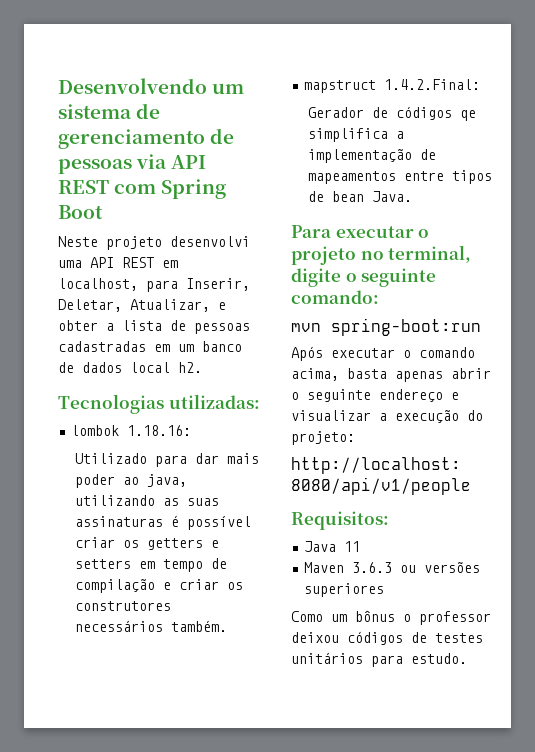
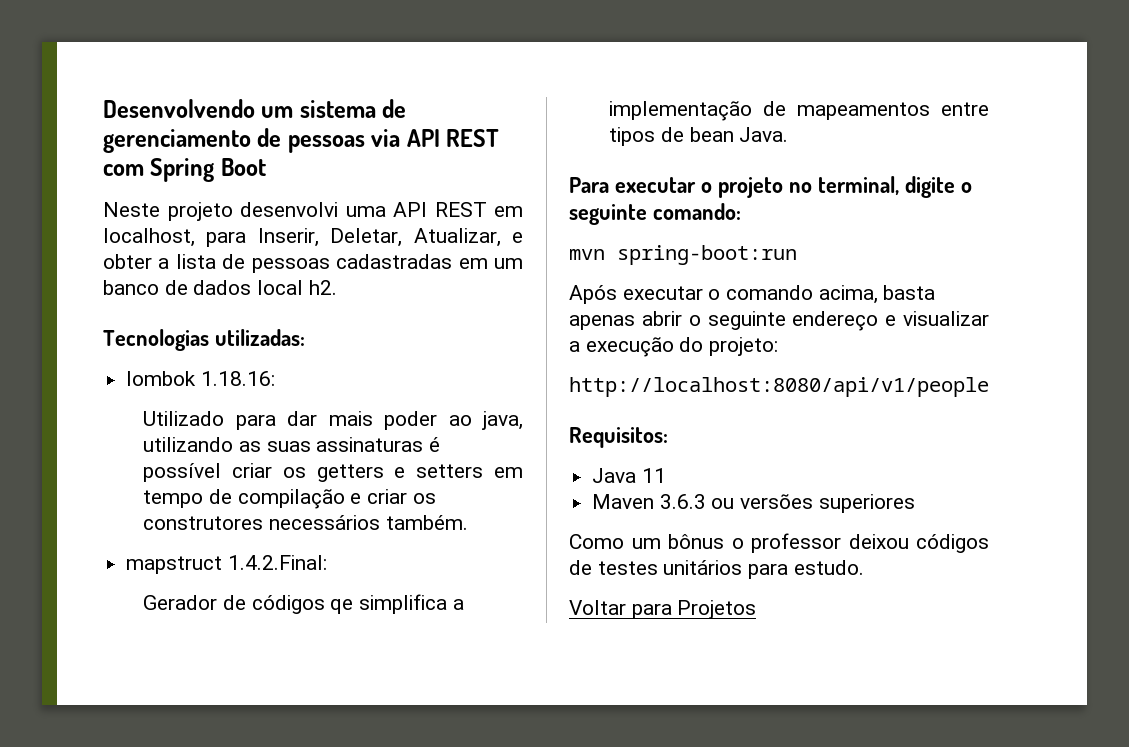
(467, 658) none -> [569,600,757,619] // Voltar para Projetos

